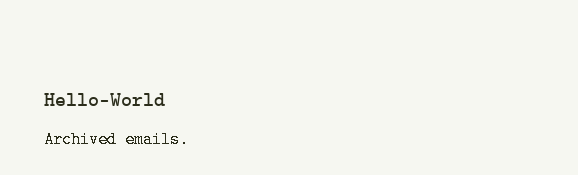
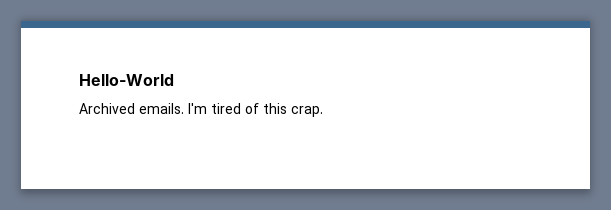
(189, 139) none -> [188,103,323,117] I'm tired of this crap.

